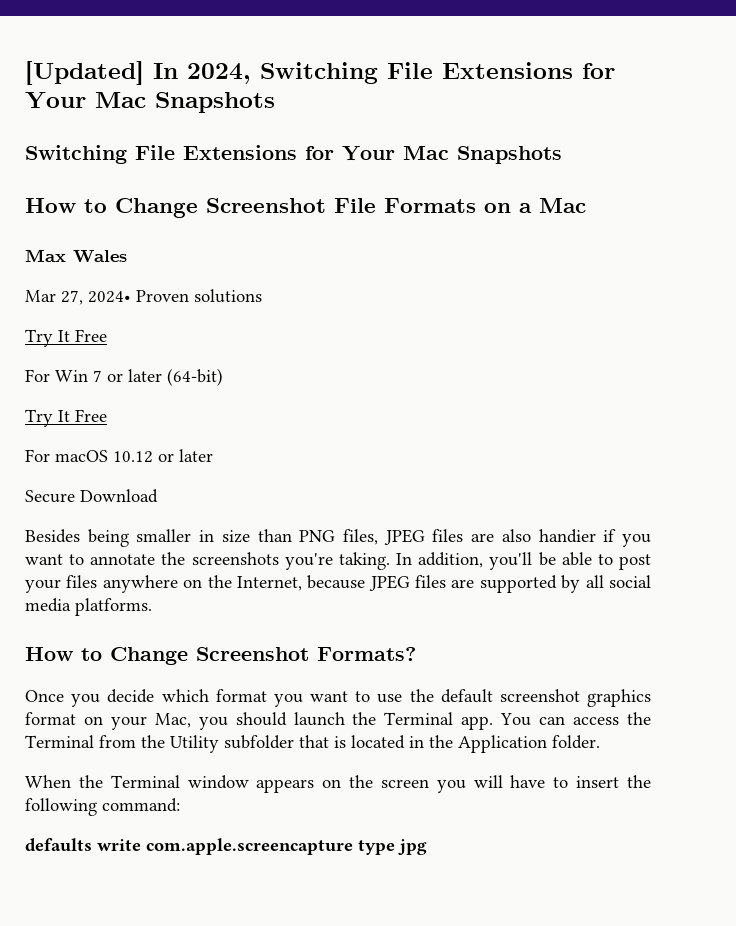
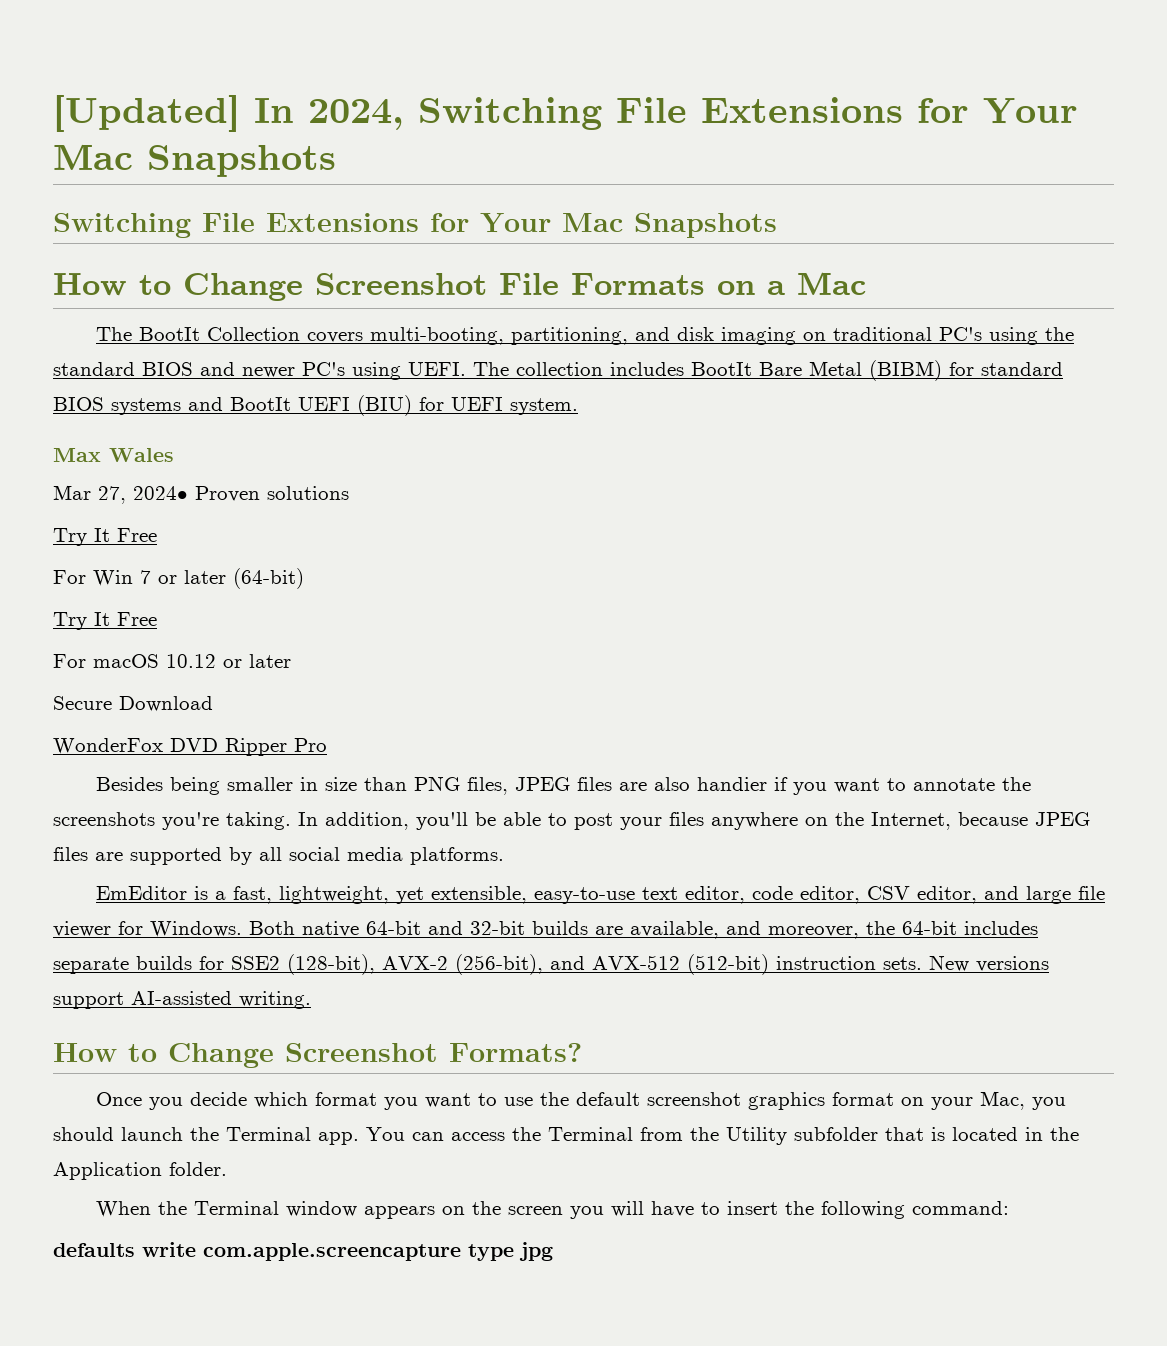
(586, 205) none -> [95,327,1074,345] [53,360,1063,381] [53,395,578,416] // The BootIt Collection covers multi-booting, partitioning, and disk imaging on traditional PC's using the standard BIOS and newer PC's using UEFI. The collection includes BootIt Bare Metal (BIBM) for standard BIOS systems and BootIt UEFI (BIU) for UEFI system.
(158, 496) none -> [53,738,327,756] // WonderFox DVD Ripper Pro
(152, 607) none -> [95,886,1105,904] [53,921,1038,939] [53,954,1049,975] [53,991,311,1009] // EmEditor is a fast, lightweight, yet extensible, easy-to-use text editor, code editor, CSV editor, and large file viewer for Windows. Both native 64-bit and 32-bit builds are available, and moreover, the 64-bit includes separate builds for SSE2 (128-bit), AVX-2 (256-bit), and AVX-512 (512-bit) instruction sets. New versions support AI-assisted writing.

